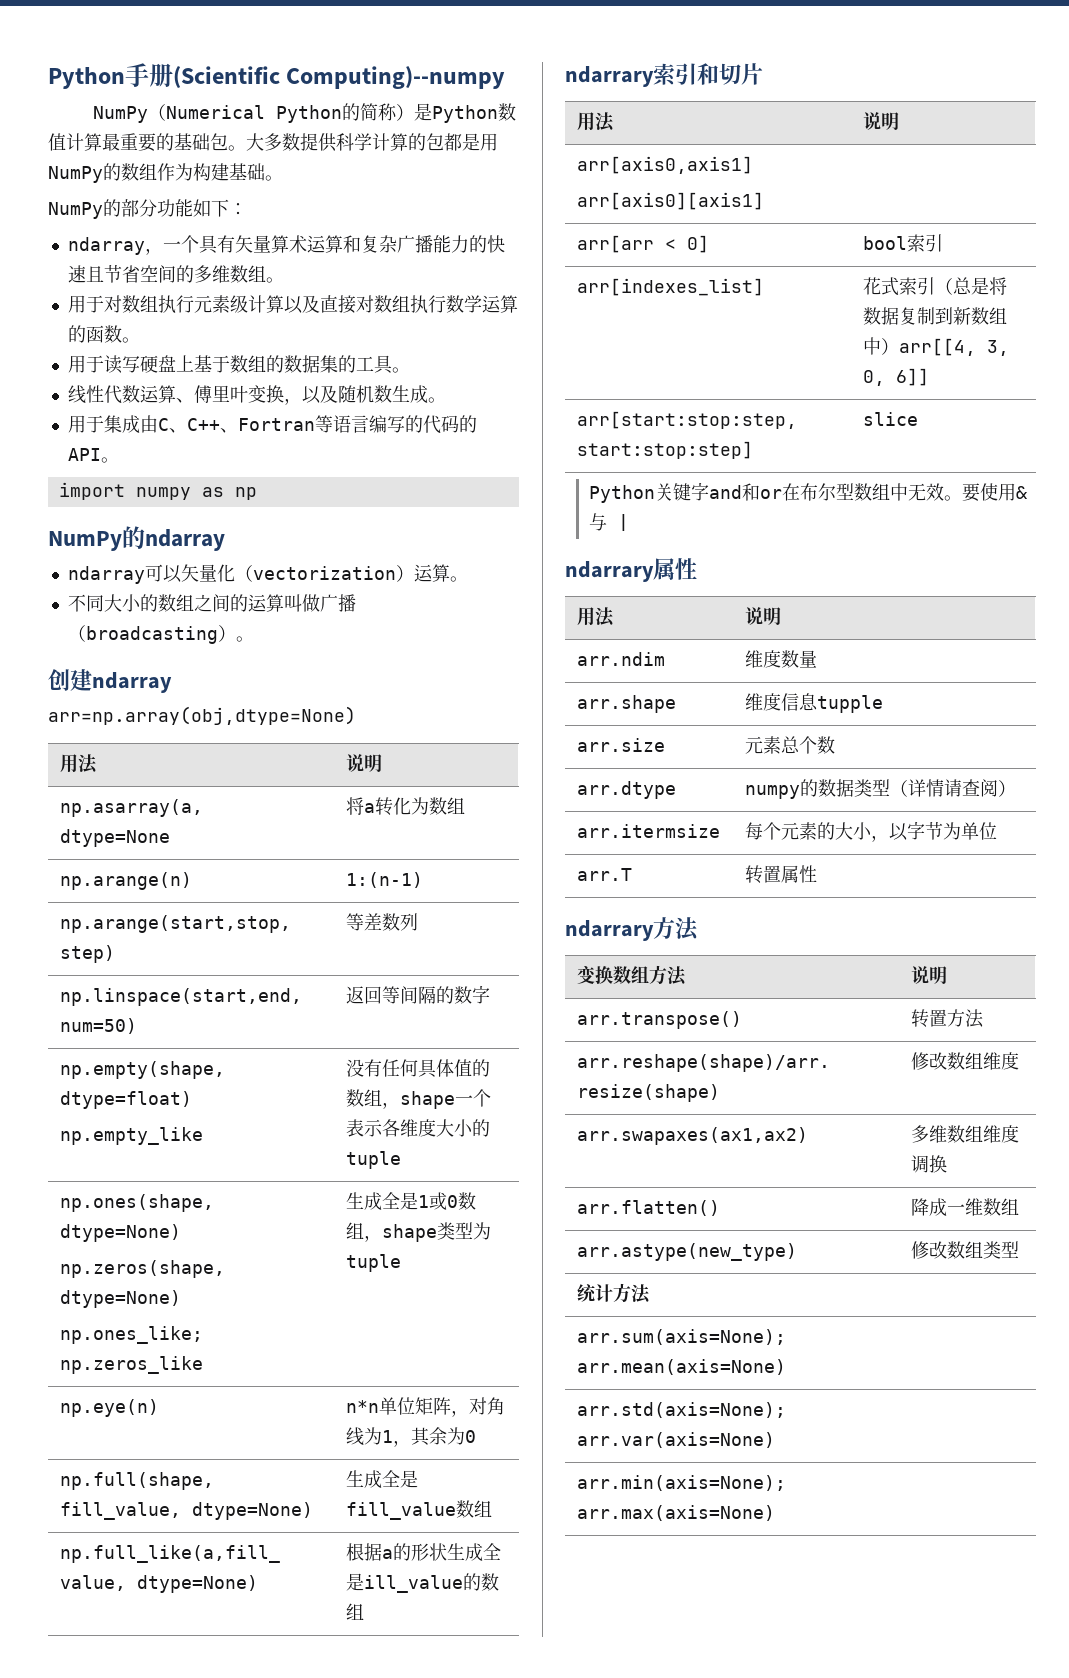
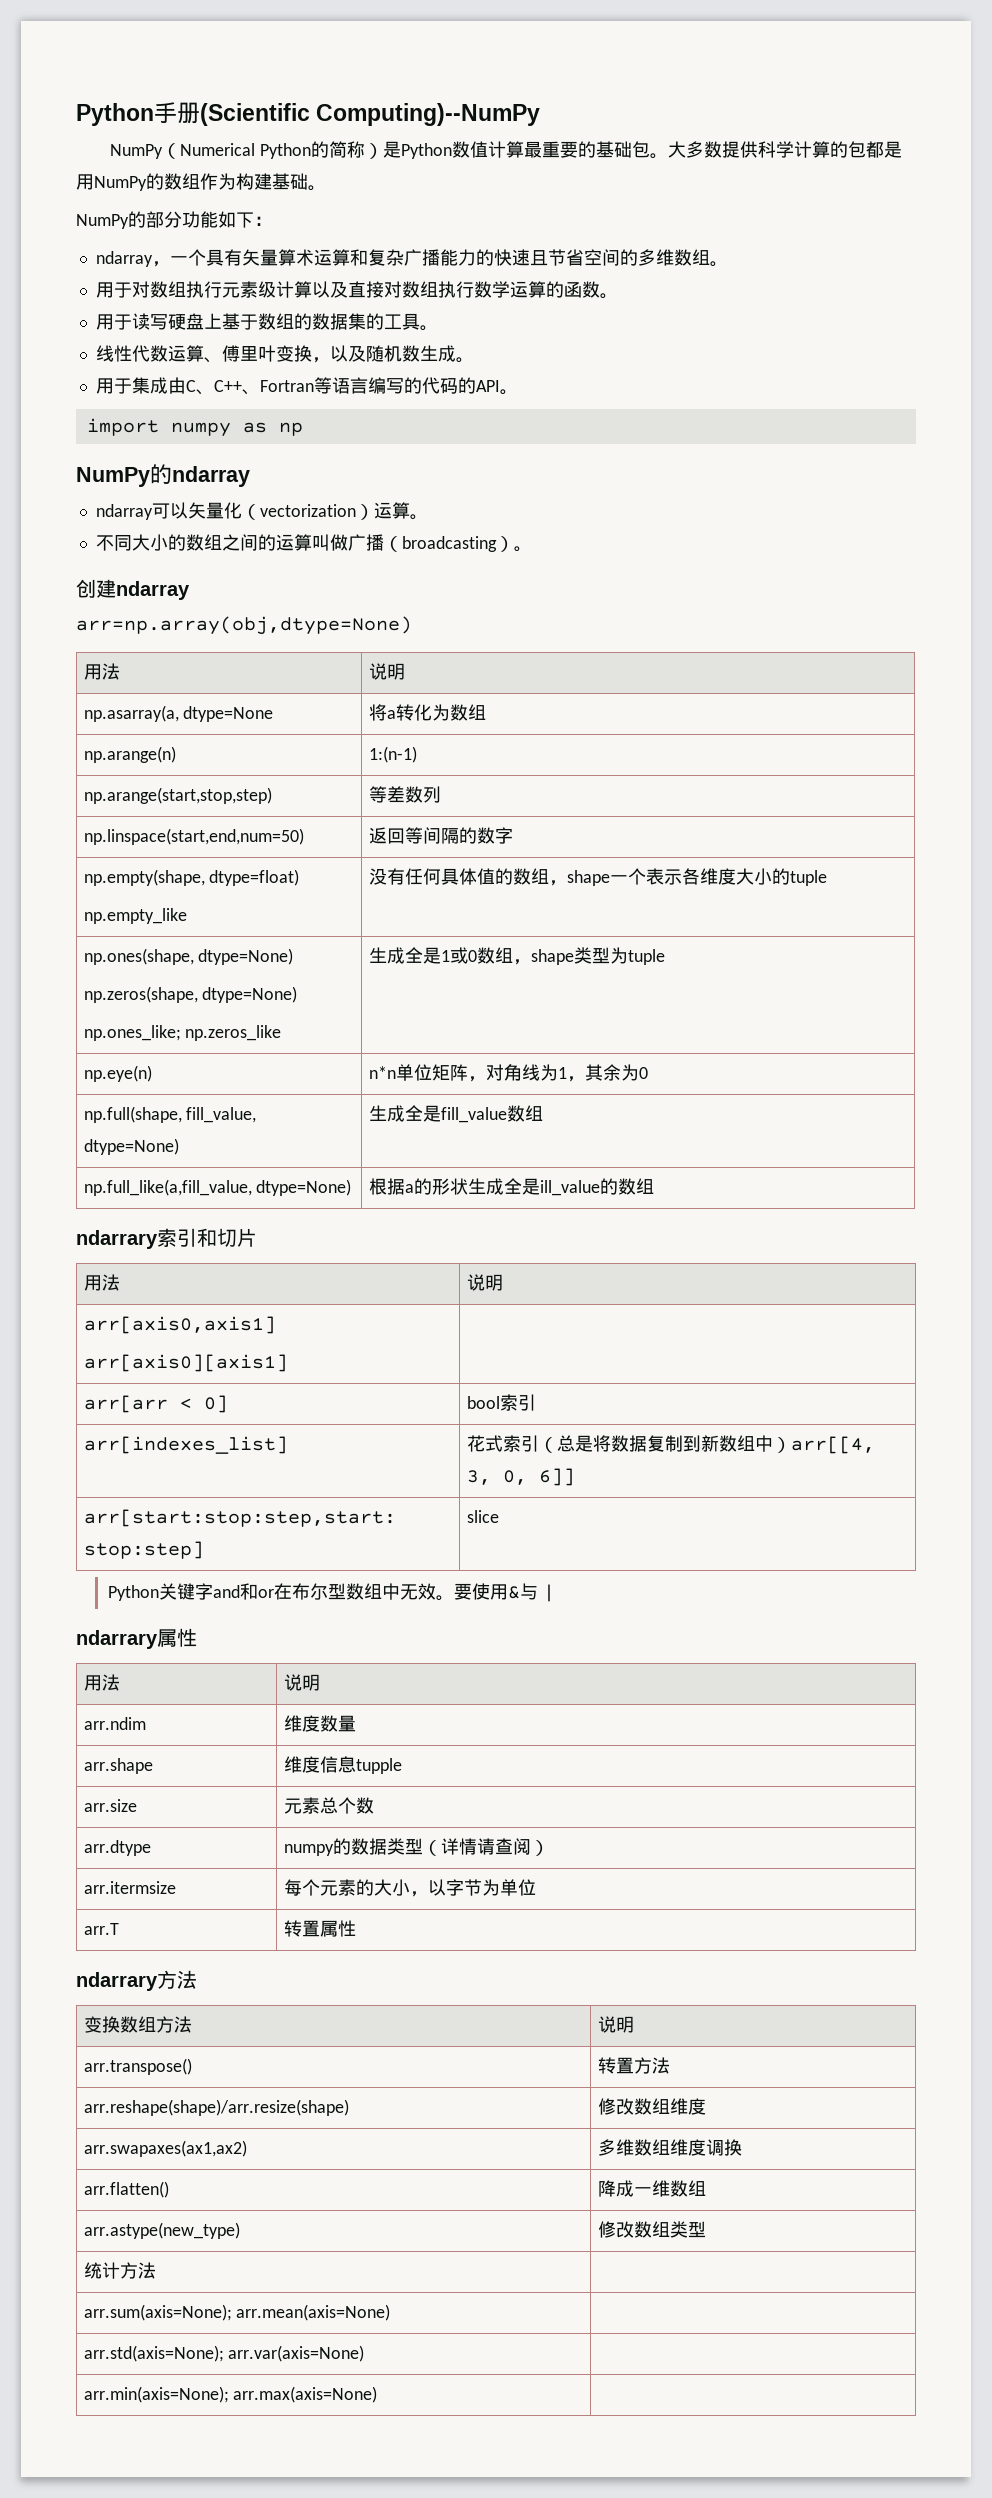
[286,66,506,89] Computing)--numpy -> [316,103,541,126] Computing)--NumPy

